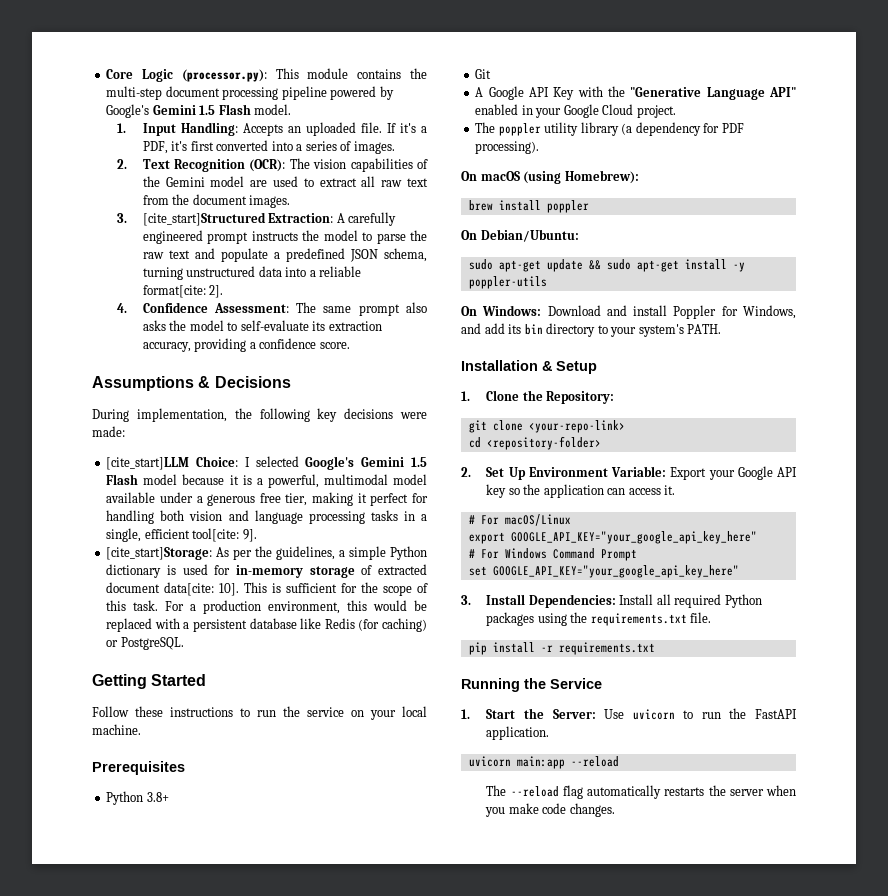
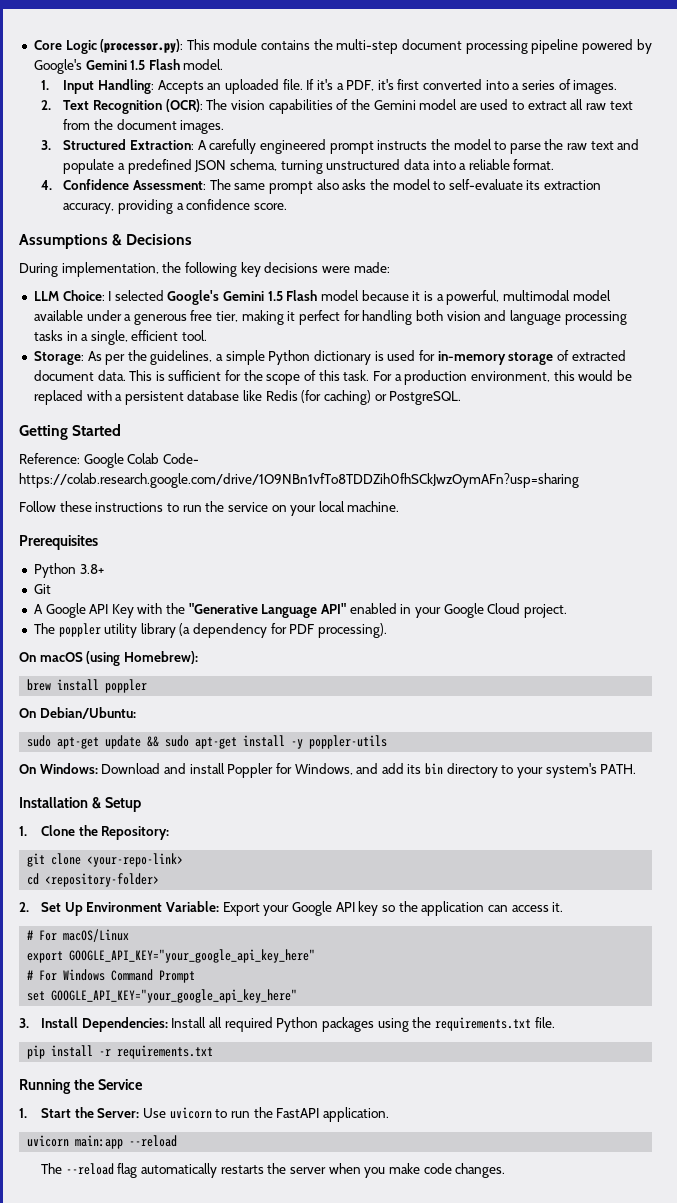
[142,212,266,226] [cite_start]Structured -> [63,139,127,150] Structured
[142,285,224,298] format[cite: 2]. -> [513,159,555,170] format.
[106,457,190,470] [cite_start]LLM -> [33,291,59,301] LLM
[192,528,257,542] [106,547,213,560] tool[cite: 9]. // [cite_start]Storage: -> [182,330,208,341] [33,351,84,365] tool. // Storage:
[164,582,240,596] data[cite: 10]. -> [97,370,126,381] data.
(207, 680) none -> [19,453,199,468] [19,473,579,488] // Reference: Google Colab Code- https://colab.research.google.com/drive/1O9NBn1vfTo8TDDZih0fhSCkJwzOymAFn?usp=sharing

